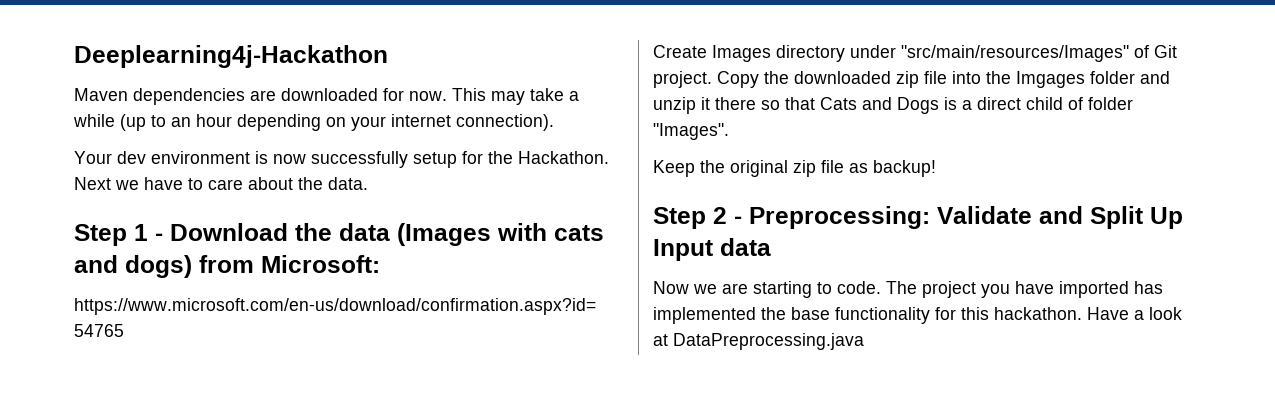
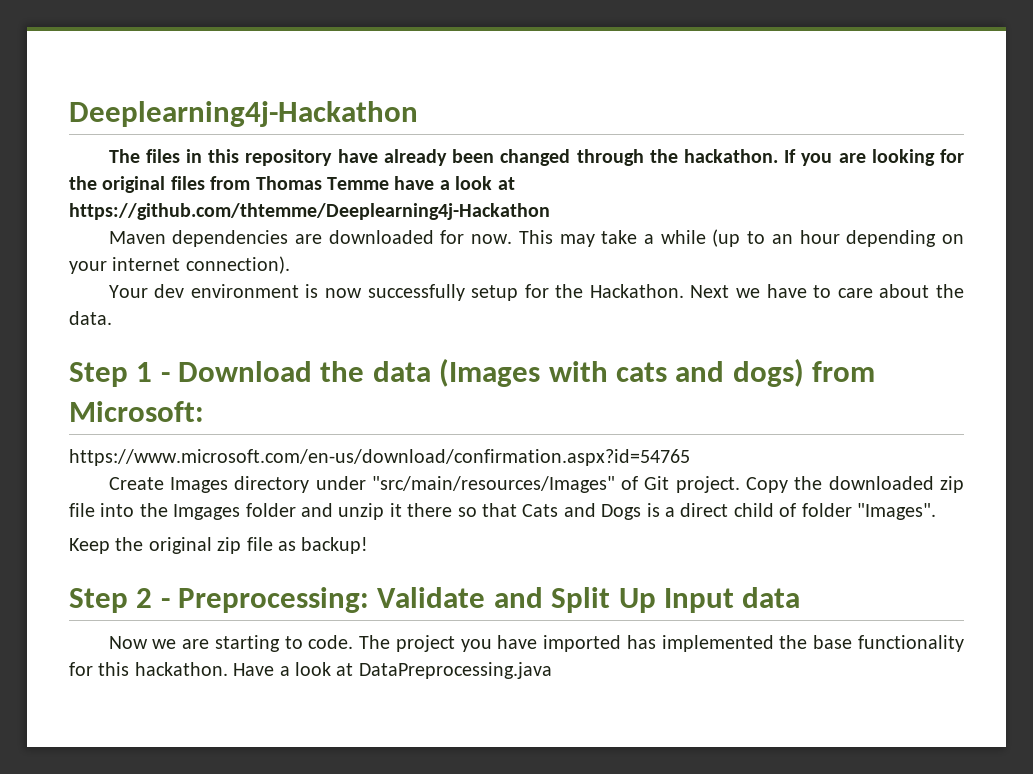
(388, 56) none -> [108,149,965,166] [69,176,515,193] [69,203,550,220] // The files in this repository have already been changed through the hackathon. If you are looking for the original files from Thomas Temme have a look at https://github.com/thtemme/Deeplearning4j-Hackathon

